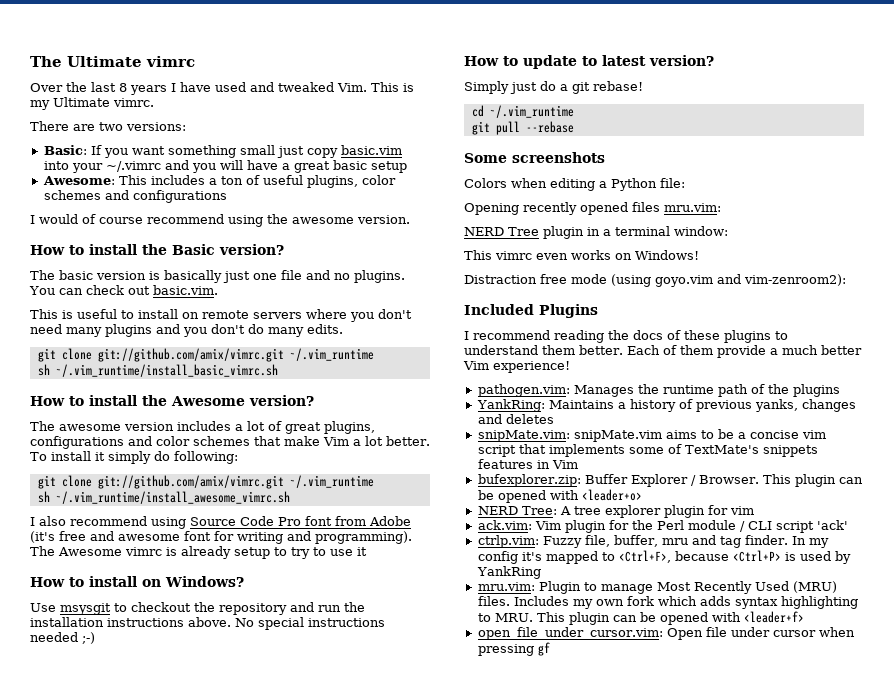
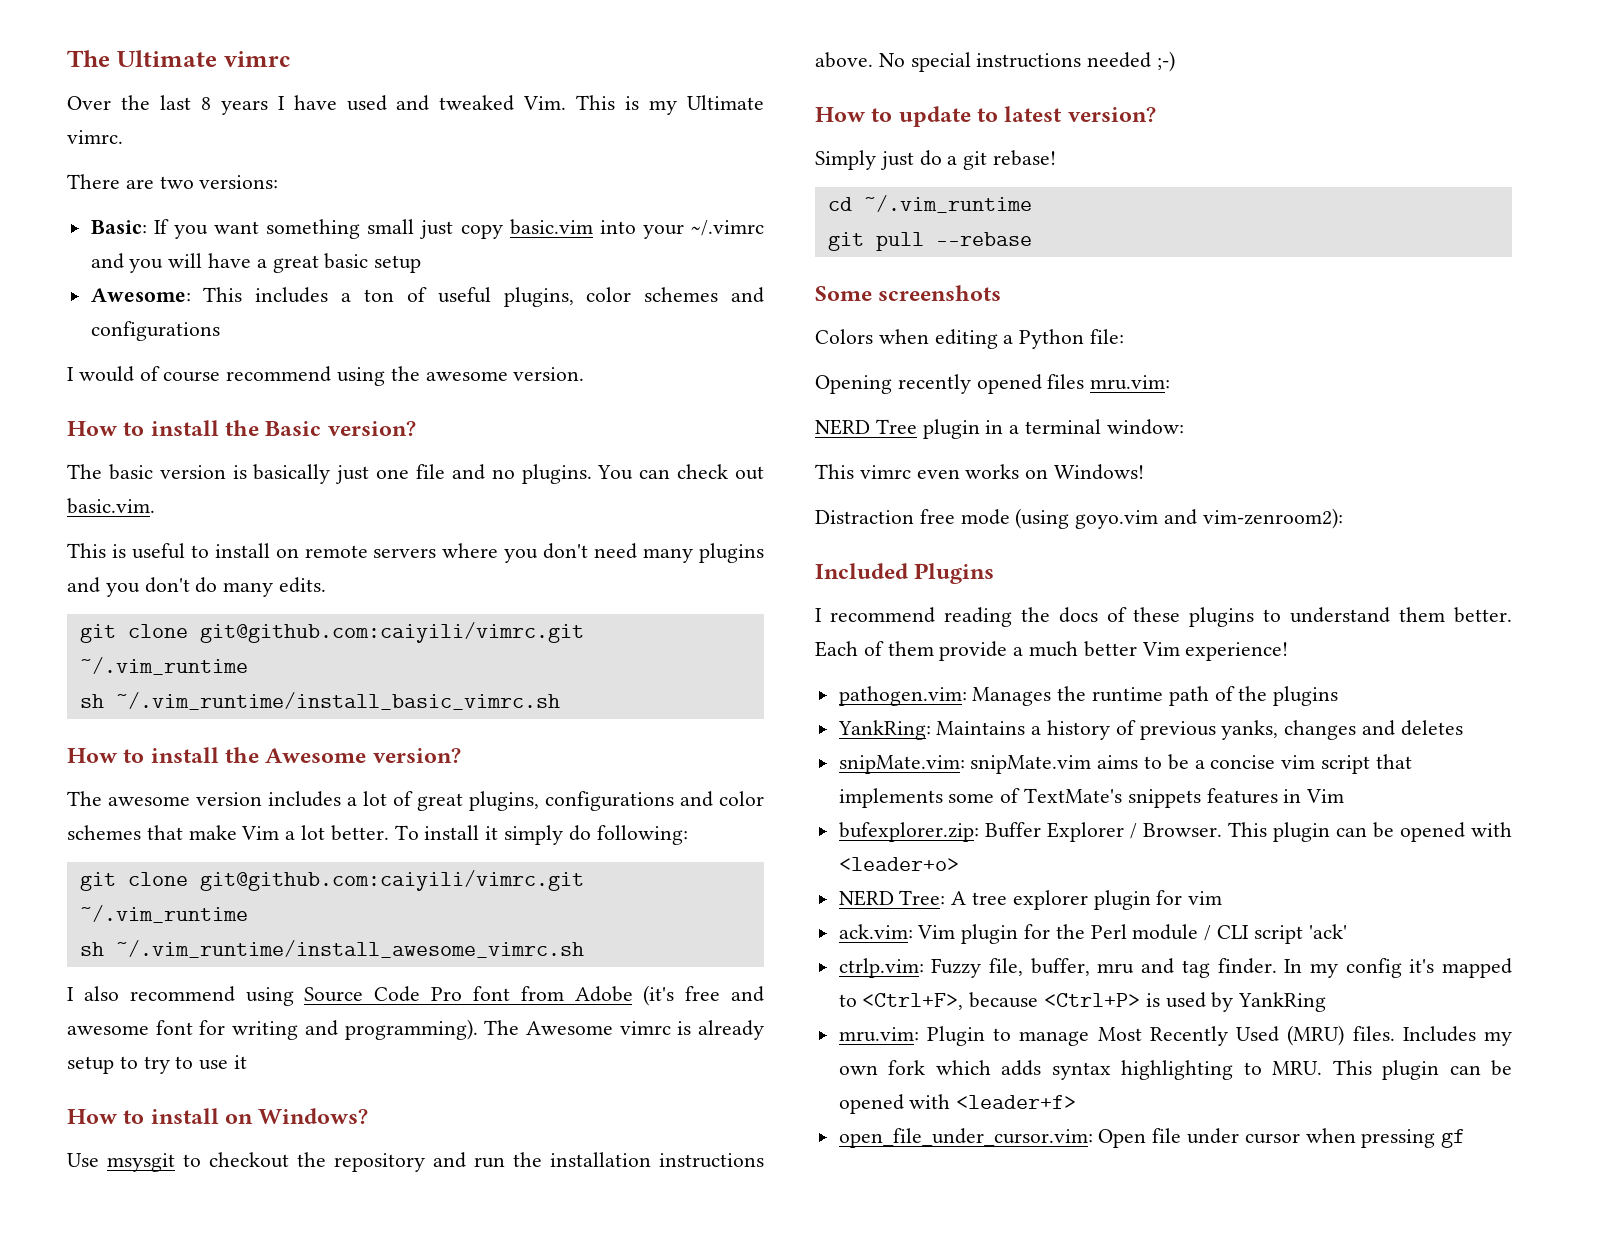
[97,348,284,362] git://github.com/amix/vimrc.git -> [199,622,584,643] git@github.com:caiyili/vimrc.git
[97,475,284,489] git://github.com/amix/vimrc.git -> [199,870,584,891] git@github.com:caiyili/vimrc.git

